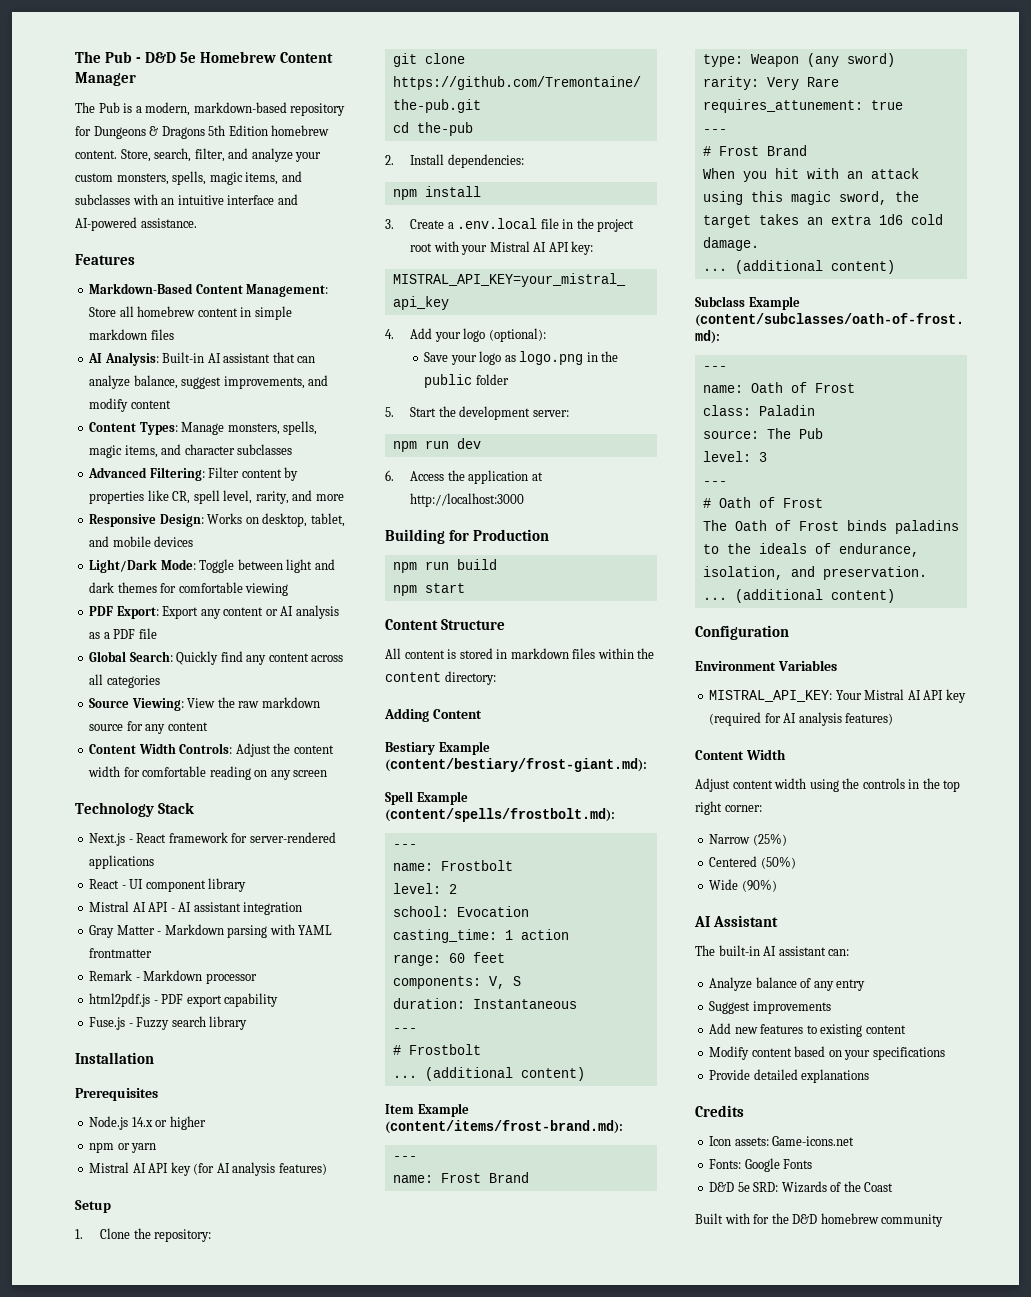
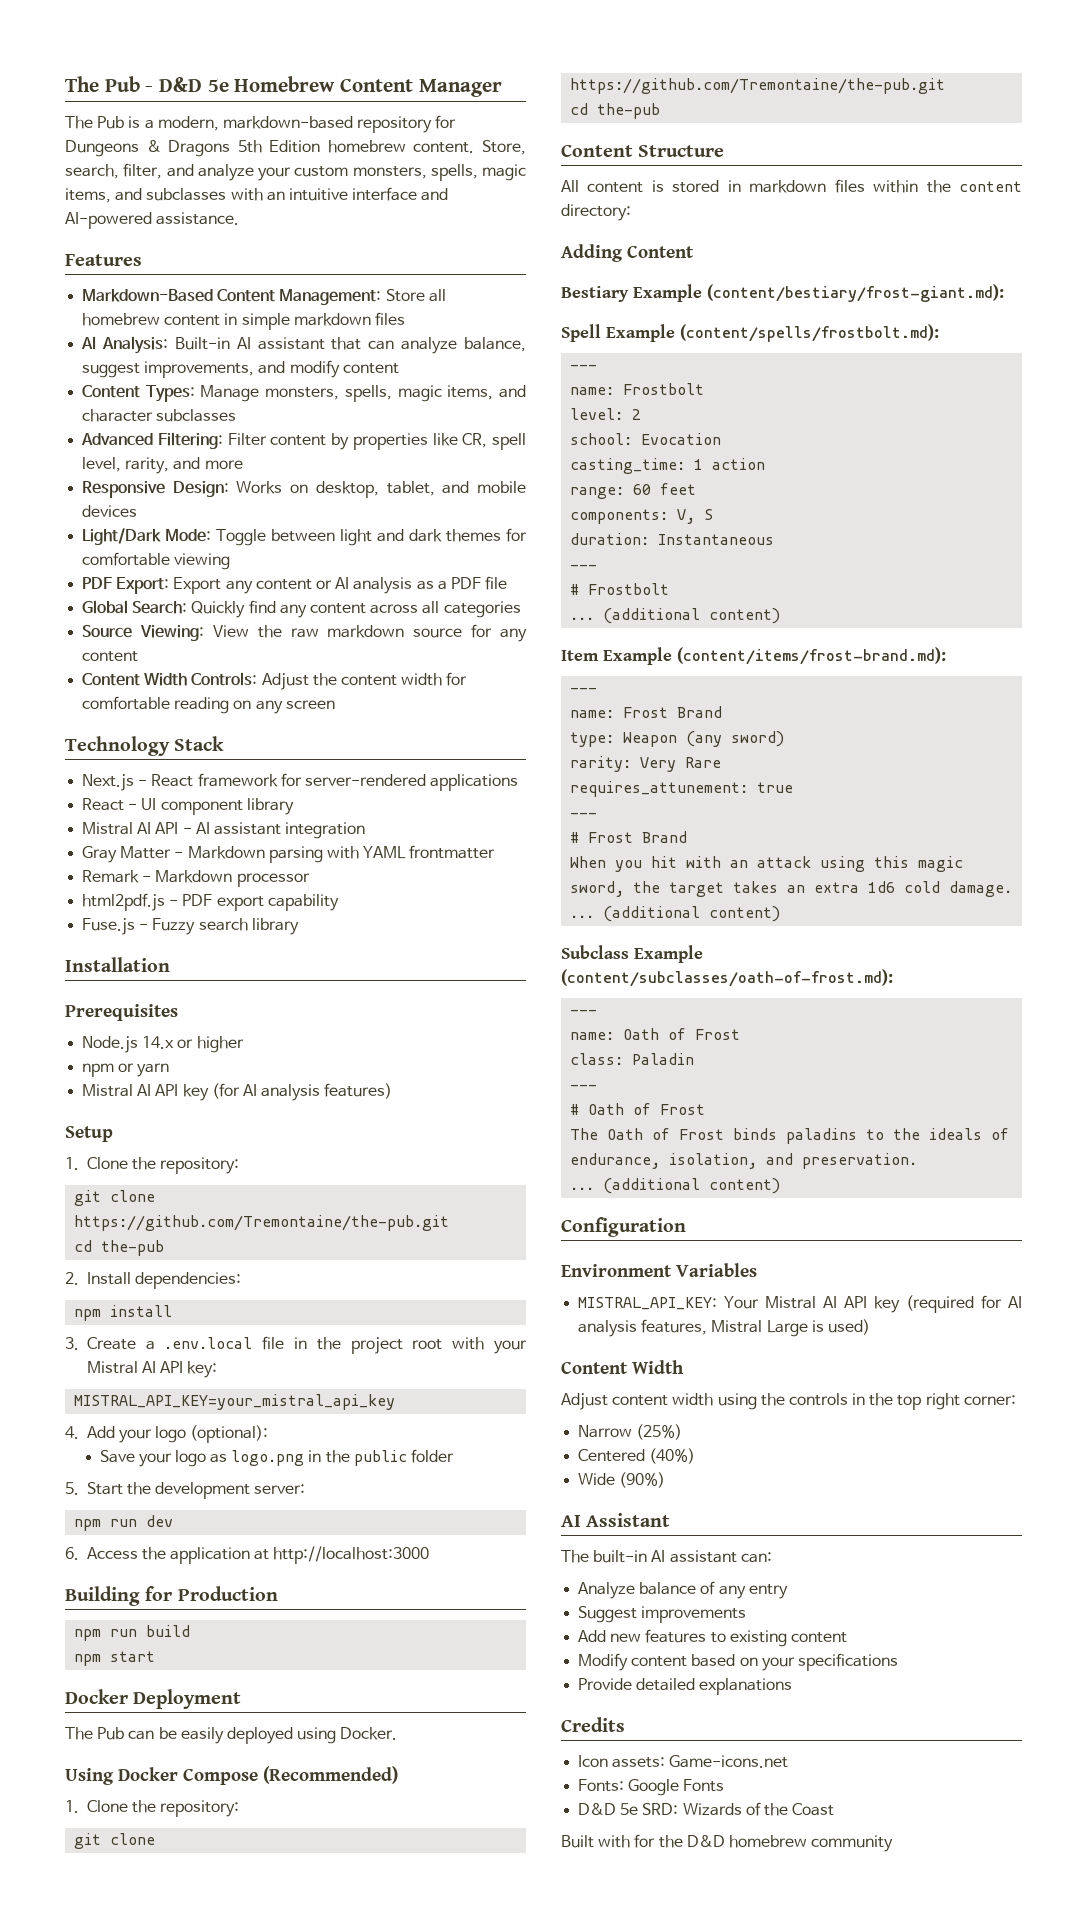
(465, 588) none -> [65,1689,242,1709] [65,1727,398,1744] [65,1766,399,1785] [65,1800,240,1817] [74,1833,156,1849] [570,78,946,94] [570,103,661,119] // Docker Deployment // The Pub can be easily deployed using Docker. // Using Docker Compose (Recommended) // 1. Clone the repository: // git clone https://github.com/Tremontaine/the-pub.git // cd the-pub
[702,428,823,439] [702,451,767,462] // source: The Pub // level: 3 -> (695, 1059) none
[845,713,894,725] features) -> [641,1319,870,1337] features, Mistral Large is used)
[760,856,796,869] (50%) -> [649,1448,696,1464] (40%)

